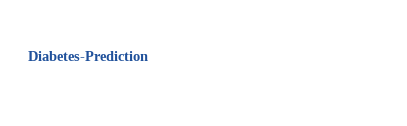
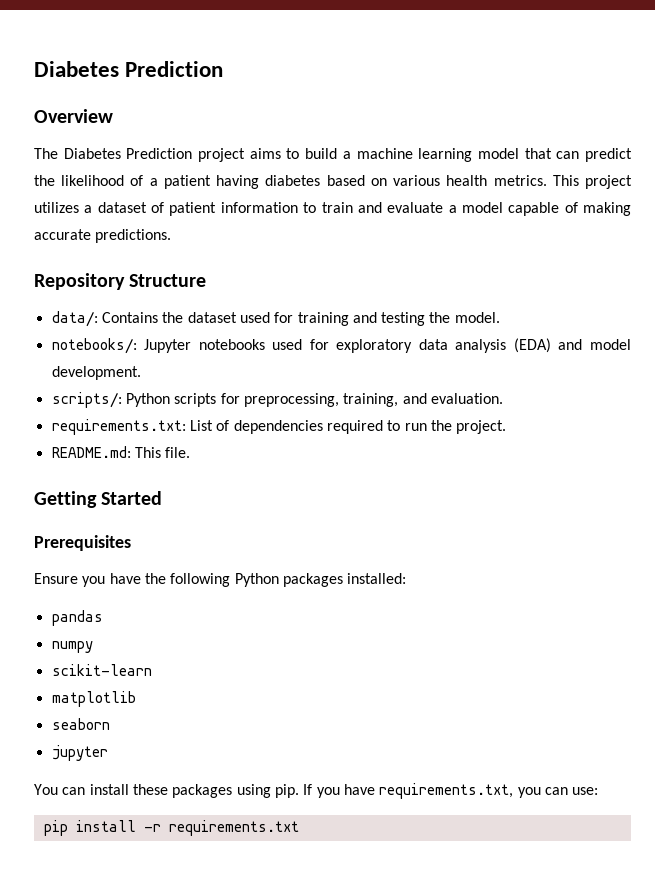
[28,51,148,61] Diabetes-Prediction -> [34,61,224,77] [34,109,113,123] [34,148,632,162] [34,175,632,189] [34,202,631,216] [34,229,172,243] [34,273,207,290] [51,311,500,327] [51,338,631,354] [51,366,141,380] [51,392,503,408] [51,419,507,435] [51,446,191,458] [34,491,163,508] [34,535,131,551] [34,573,407,587] [51,610,103,626] [51,641,93,653] [51,664,152,676] [51,691,136,707] [51,718,110,730] [51,745,108,761] [34,783,599,799] [43,820,299,836] Diabetes Prediction // Overview // The Diabetes Prediction project aims to build a machine learning model that can predict the likelihood of a patient having diabetes based on various health metrics. This project utilizes a dataset of patient information to train and evaluate a model capable of making accurate predictions. // Repository Structure // data/: Contains the dataset used for training and testing the model. // notebooks/: Jupyter notebooks used for exploratory data analysis (EDA) and model development. // scripts/: Python scripts for preprocessing, training, and evaluation. // requirements.txt: List of dependencies required to run the project. // README.md: This file. // Getting Started // Prerequisites // Ensure you have the following Python packages installed: // pandas // numpy // scikit-learn // matplotlib // seaborn // jupyter // You can install these packages using pip. If you have requirements.txt, you can use: // pip install -r requirements.txt

